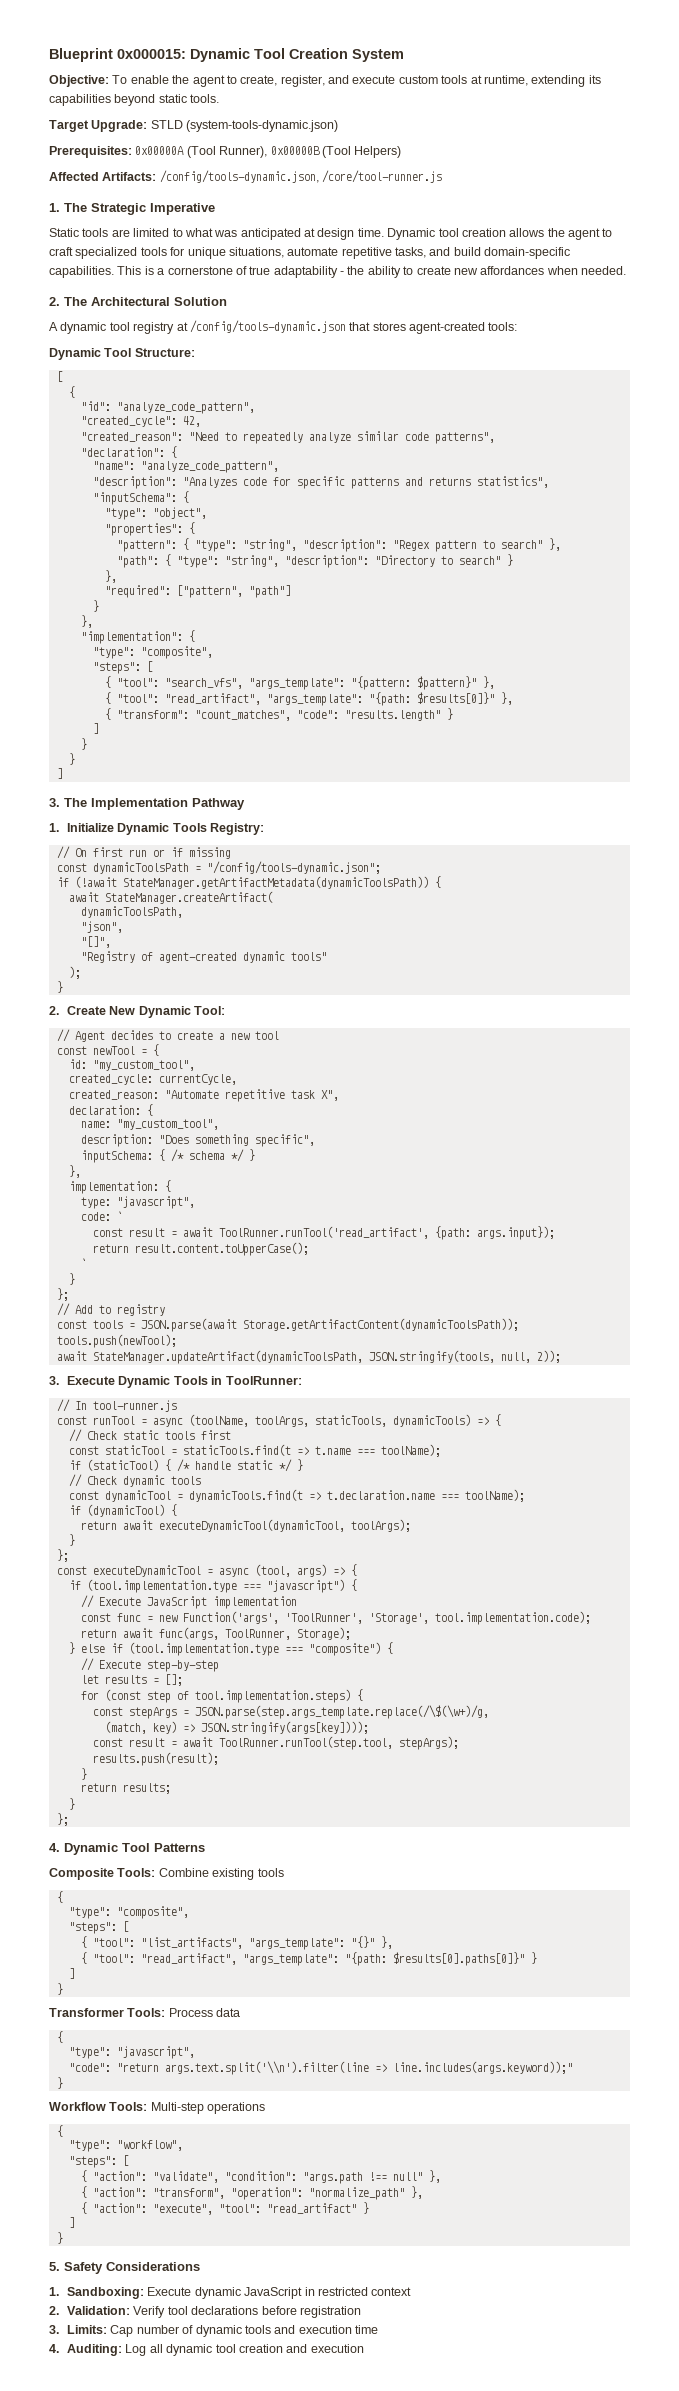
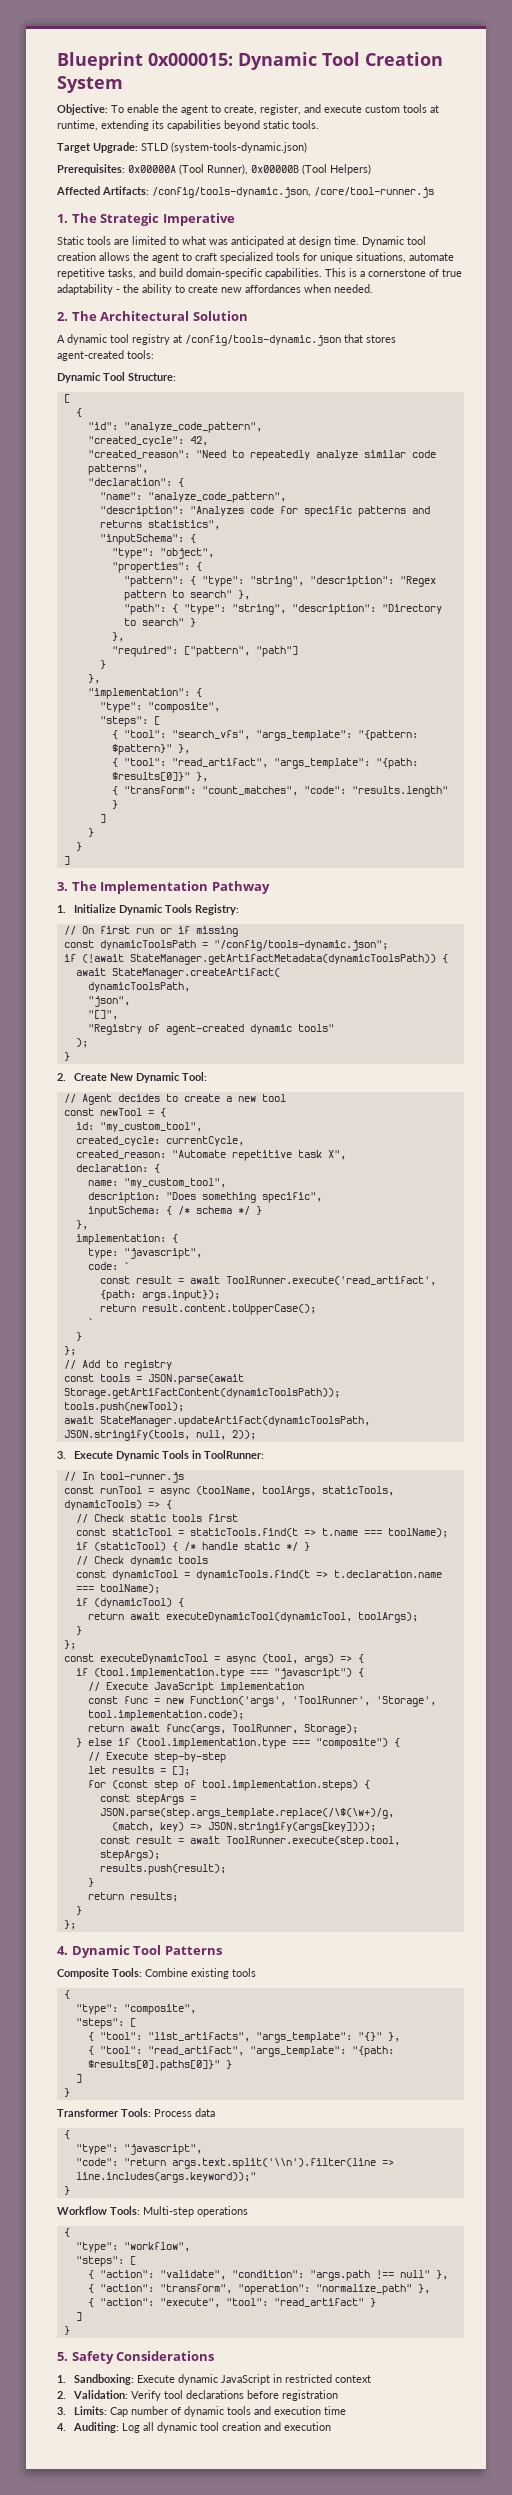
[218,1226,429,1239] ToolRunner.runTool('read_artifact', -> [225,1276,436,1286] ToolRunner.execute('read_artifact',
[218,1736,393,1750] ToolRunner.runTool(step.tool, -> [225,1836,400,1847] ToolRunner.execute(step.tool,

